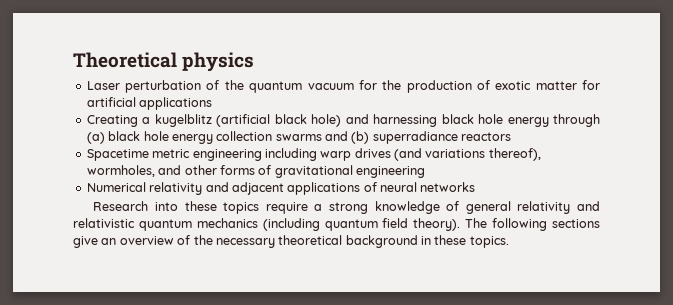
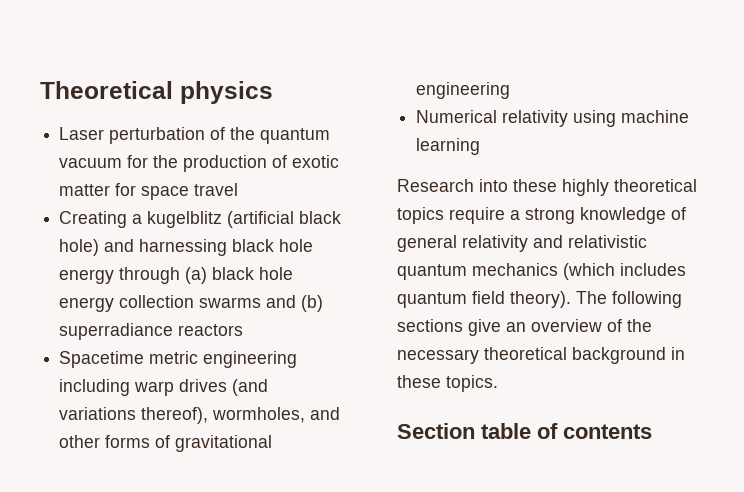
[86,97,213,110] artificial applications -> [141,183,239,200] space travel
[205,182,476,195] and adjacent applications of neural networks -> [573,110,690,127] [416,138,481,155] using machine learning
(217, 206) none -> [562,179,697,196] highly theoretical
[262,218,320,231] (including -> [563,263,686,280] (which includes
(509, 242) none -> [397,423,652,439] // Section table of contents

